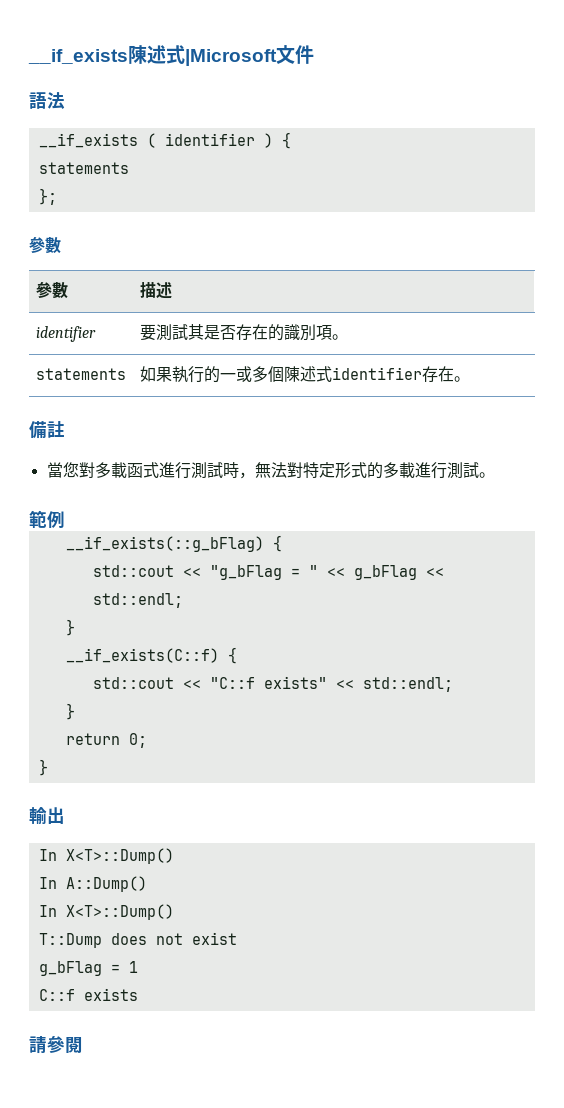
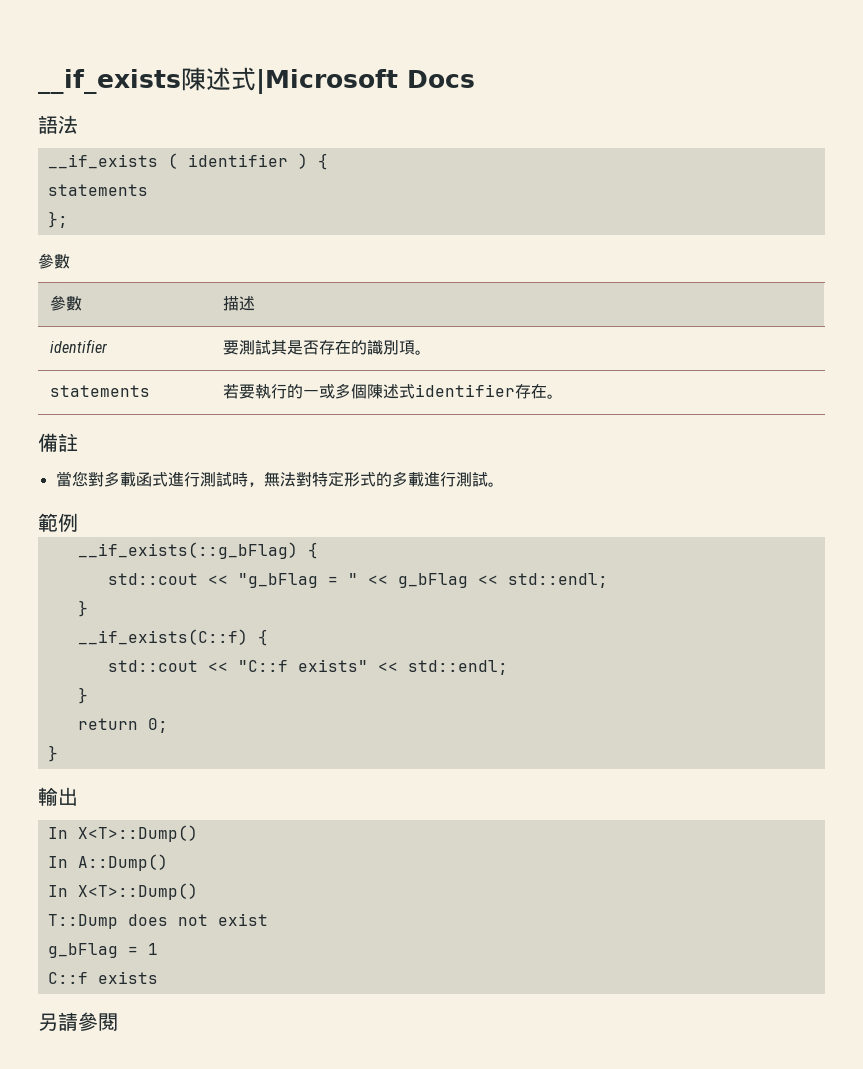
[276,45,314,64] 文件 -> [407,70,475,88] Docs
[139,366,172,382] 如果 -> [223,384,256,399] 若要
(138, 994) none -> [38,1013,58,1031] 另

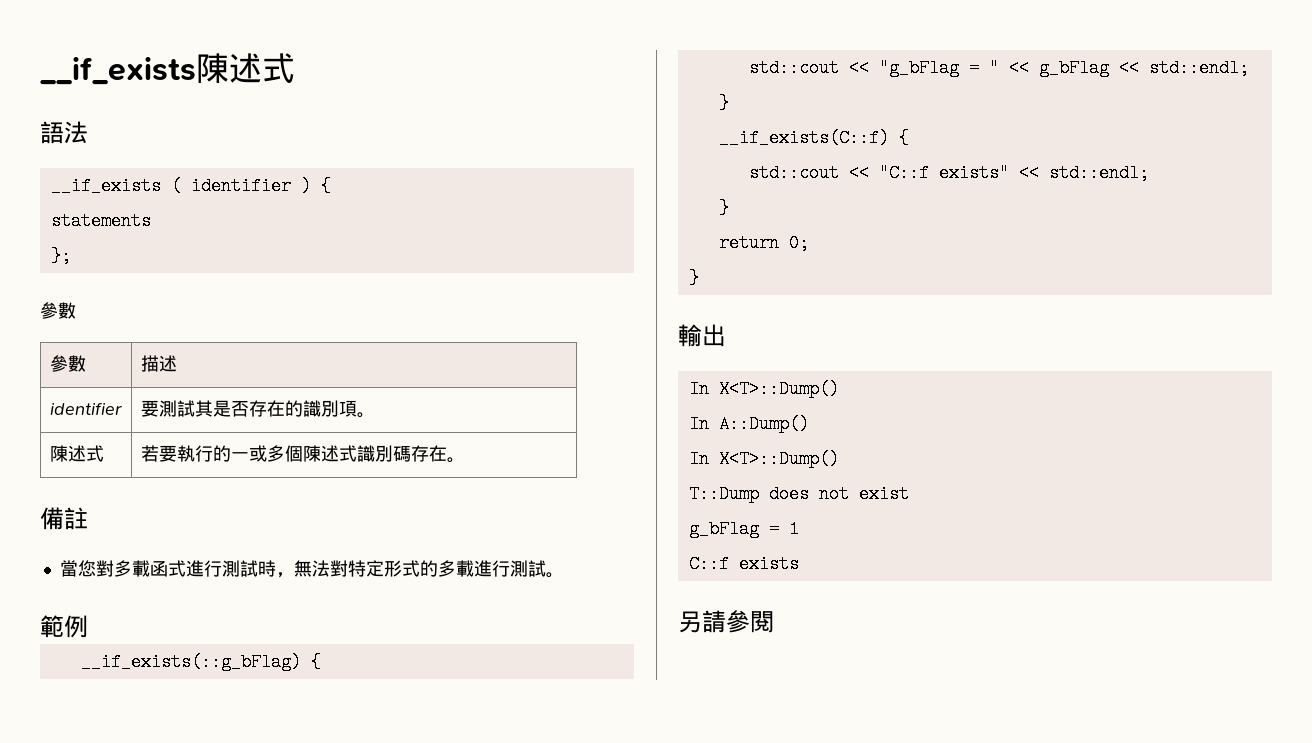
[256,69,475,94] |Microsoft Docs -> (295, 68) none
[50,385,151,397] statements -> [49,445,104,462] 陳述式
[415,384,516,397] identifier -> [356,445,411,462] 識別碼

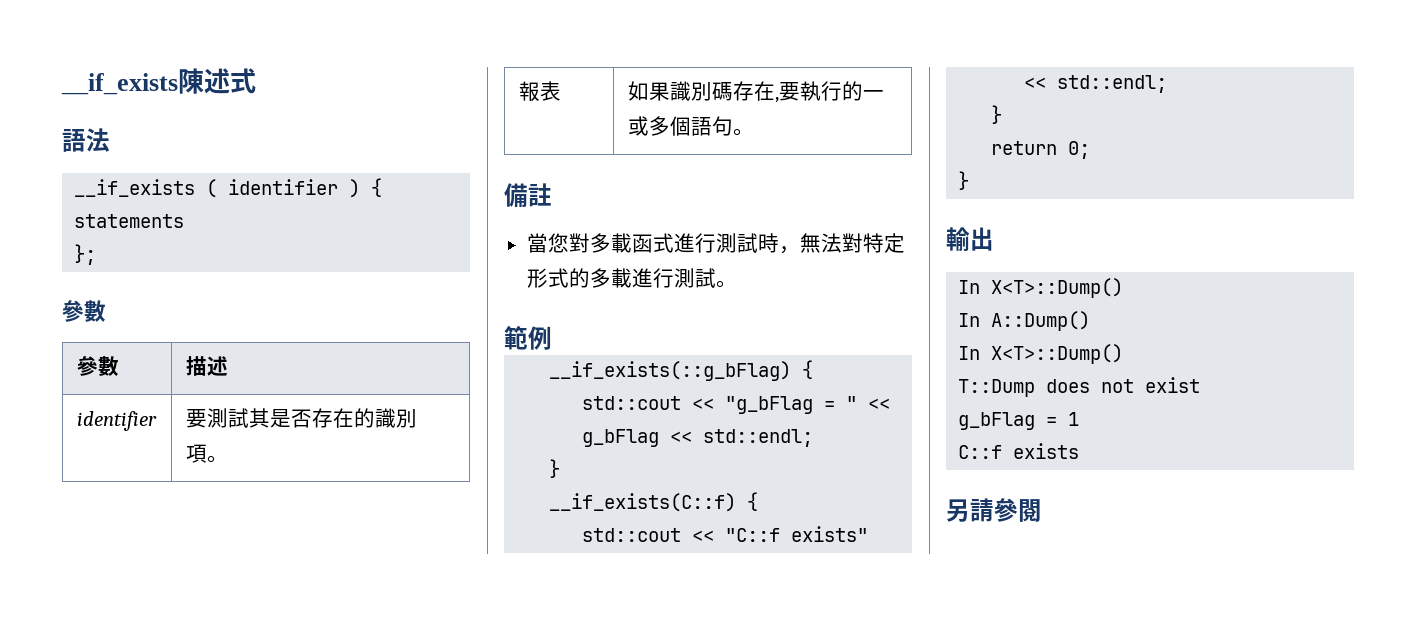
[49,445,104,462] [140,445,447,462] 陳述式 | 若要執行的一或多個陳述式識別碼存在 -> [518,81,561,102] [627,81,884,103] [627,116,733,136] 報表 | 如果識別碼存在,要執行的一或多個語句

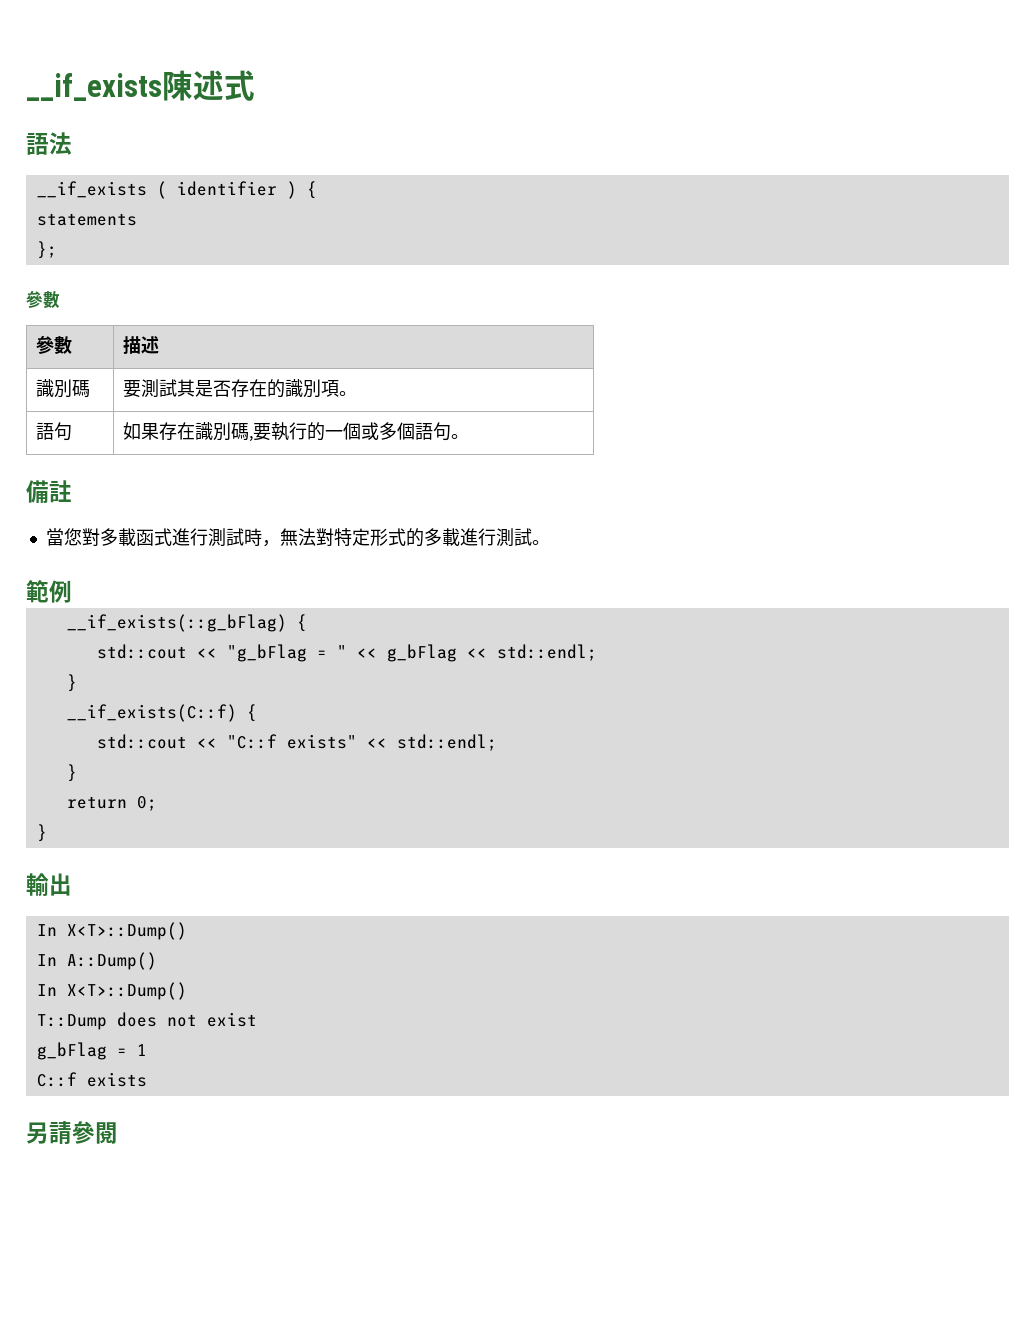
[76,411,157,431] identifier -> [35,379,90,398] 識別碼
[518,81,561,102] 報表 -> [35,422,72,441] 語句
[669,81,775,101] 識別碼存在 -> [158,422,249,441] 存在識別碼
(884, 94) none -> [342,422,361,440] 個

